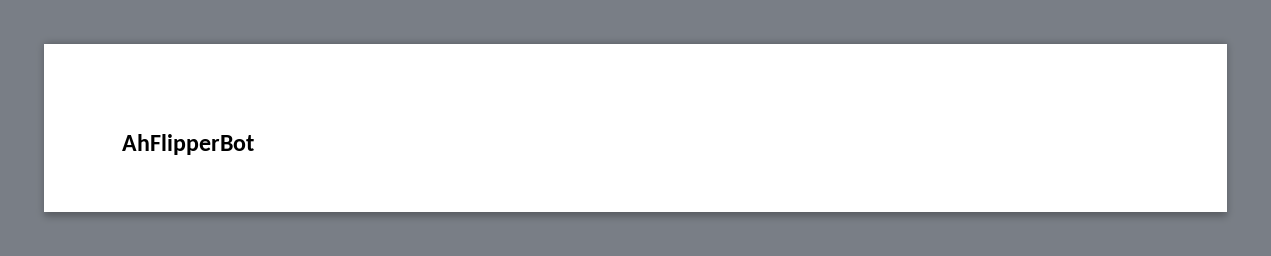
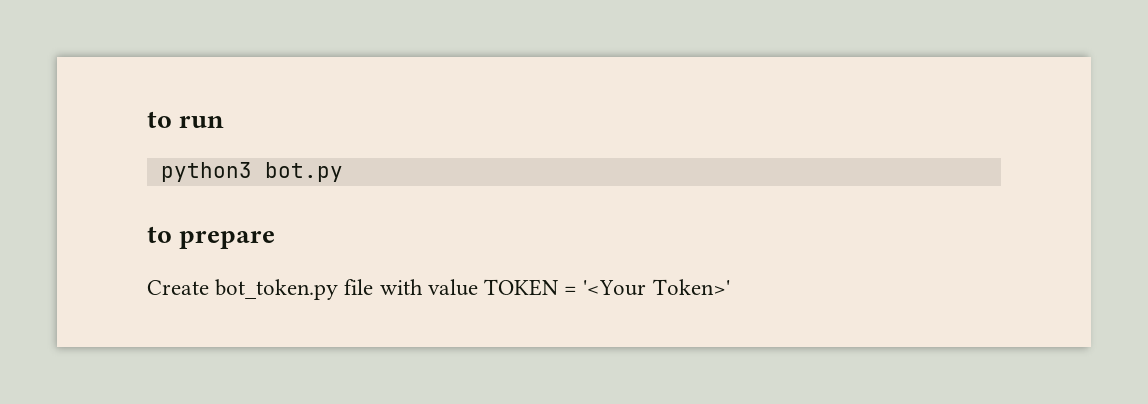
[122,134,254,155] AhFlipperBot -> [147,111,225,128] [160,162,343,182] [147,226,276,249] [147,279,730,300] to run // python3 bot.py // to prepare // Create bot_token.py file with value TOKEN = '<Your Token>'

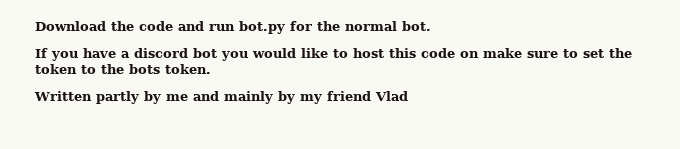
[147,111,225,128] [160,162,343,182] [147,226,276,249] [147,279,730,300] to run // python3 bot.py // to prepare // Create bot_token.py file with value TOKEN = '<Your Token>' -> [35,21,431,34] [35,48,632,61] [35,64,211,74] [34,91,408,104] Download the code and run bot.py for the normal bot. // If you have a discord bot you would like to host this code on make sure to set the token to the bots token. // Written partly by me and mainly by my friend Vlad

